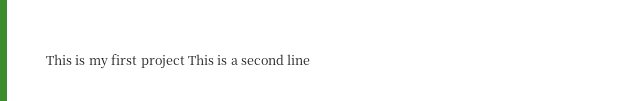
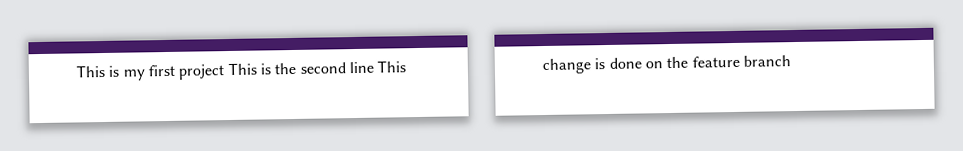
[230,58,238,65] a -> [274,62,297,75] the
(311, 59) none -> [377,55,791,75] This change is done on the feature branch

